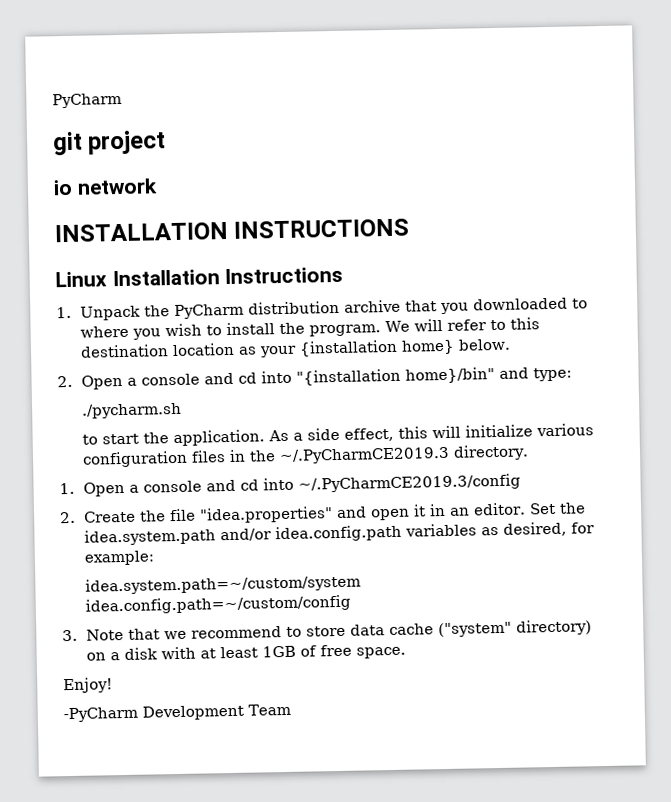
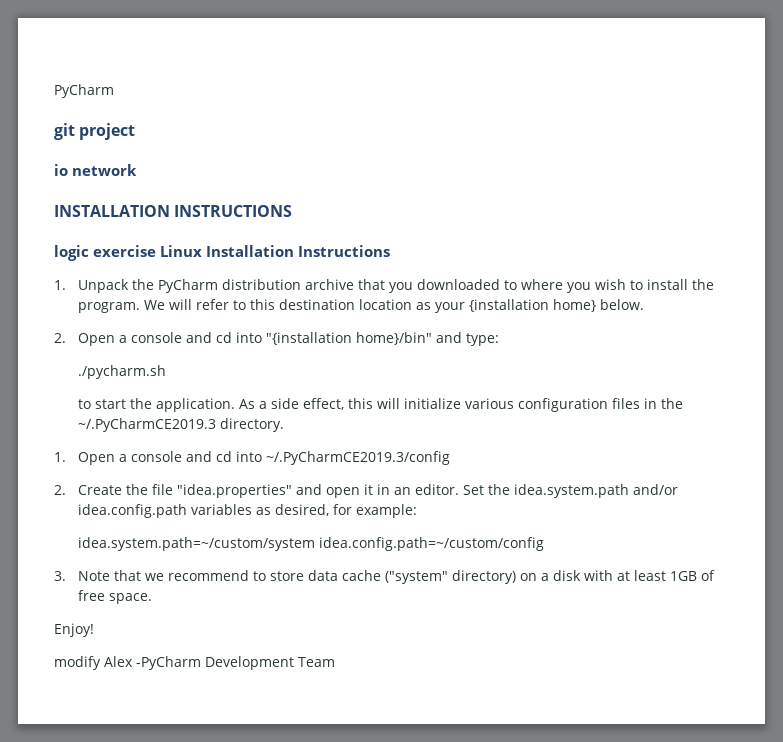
(410, 228) none -> [54,245,157,261] logic exercise
(113, 685) none -> [54,656,133,670] modify Alex

